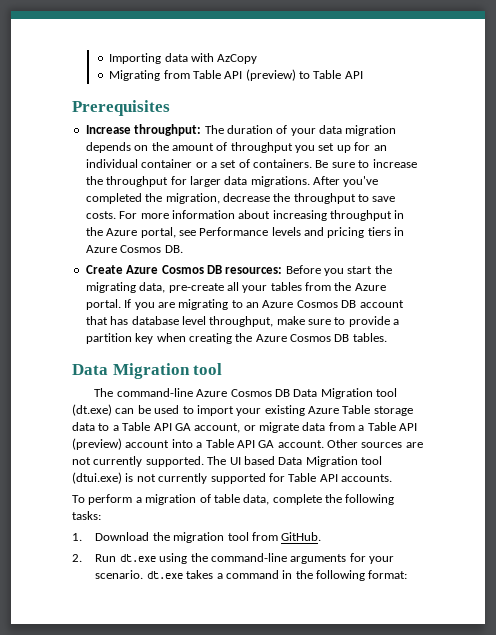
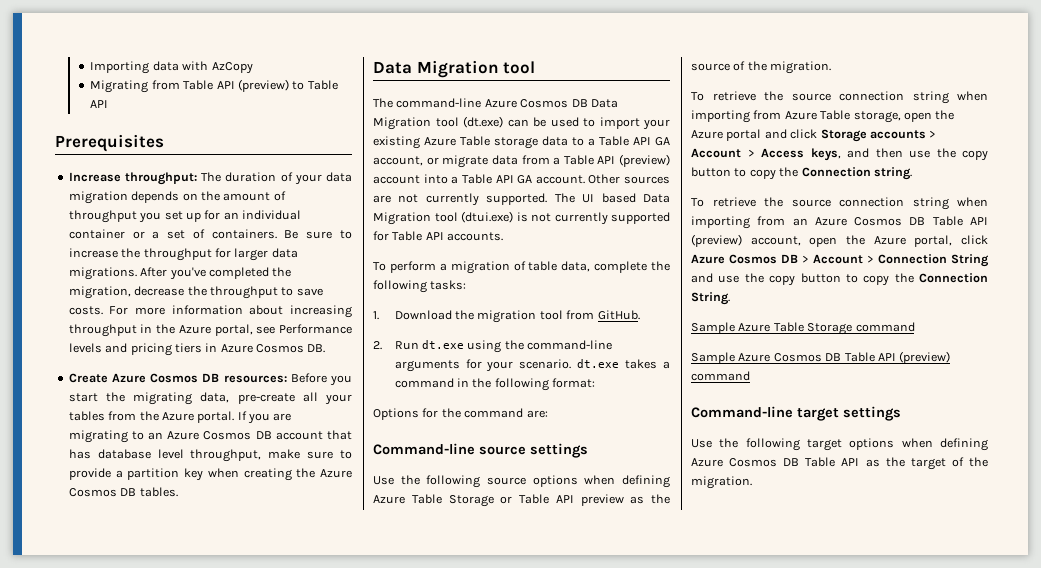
(408, 574) none -> [373,408,548,420] [373,443,588,458] [373,475,670,488] [373,494,670,507] [691,61,832,74] [691,91,988,104] [691,110,955,123] [691,129,937,142] [691,148,988,161] [691,167,912,180] [691,197,988,210] [691,216,988,229] [691,234,988,247] [691,254,989,267] [691,273,988,286] [691,292,730,305] [691,322,915,335] [691,351,951,364] [691,371,750,381] [691,406,901,421] [691,438,988,451] [691,457,988,470] [691,476,752,489] // Options for the command are: // Command-line source settings // Use the following source options when defining Azure Table Storage or Table API preview as the source of the migration. // To retrieve the source connection string when importing from Azure Table storage, open the Azure portal and click Storage accounts > Account > Access keys, and then use the copy button to copy the Connection string. // To retrieve the source connection string when importing from an Azure Cosmos DB Table API (preview) account, open the Azure portal, click Azure Cosmos DB > Account > Connection String and use the copy button to copy the Connection String. // Sample Azure Table Storage command // Sample Azure Cosmos DB Table API (preview) command // Command-line target settings // Use the following target options when defining Azure Cosmos DB Table API as the target of the migration.

